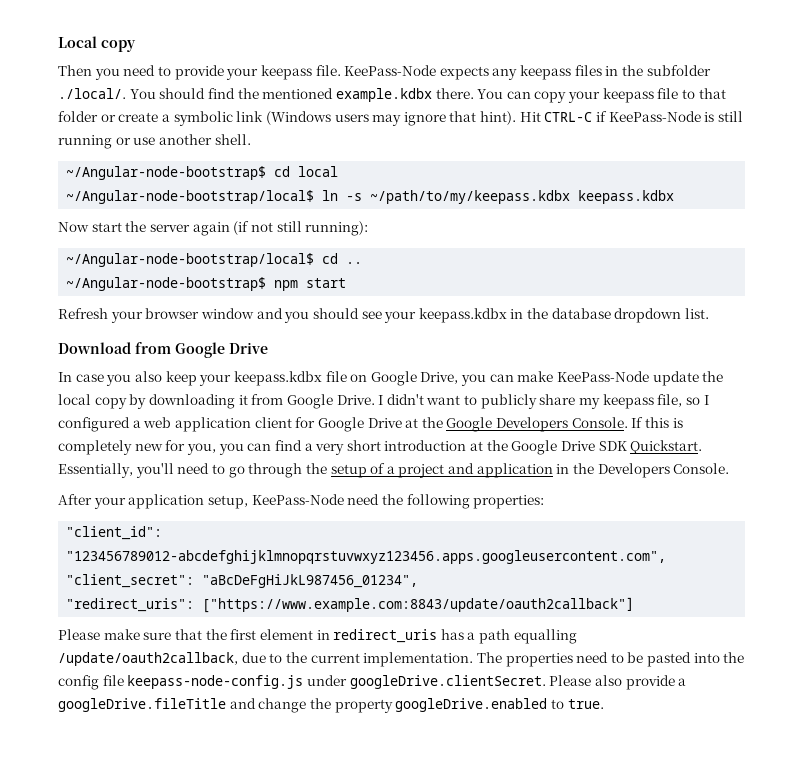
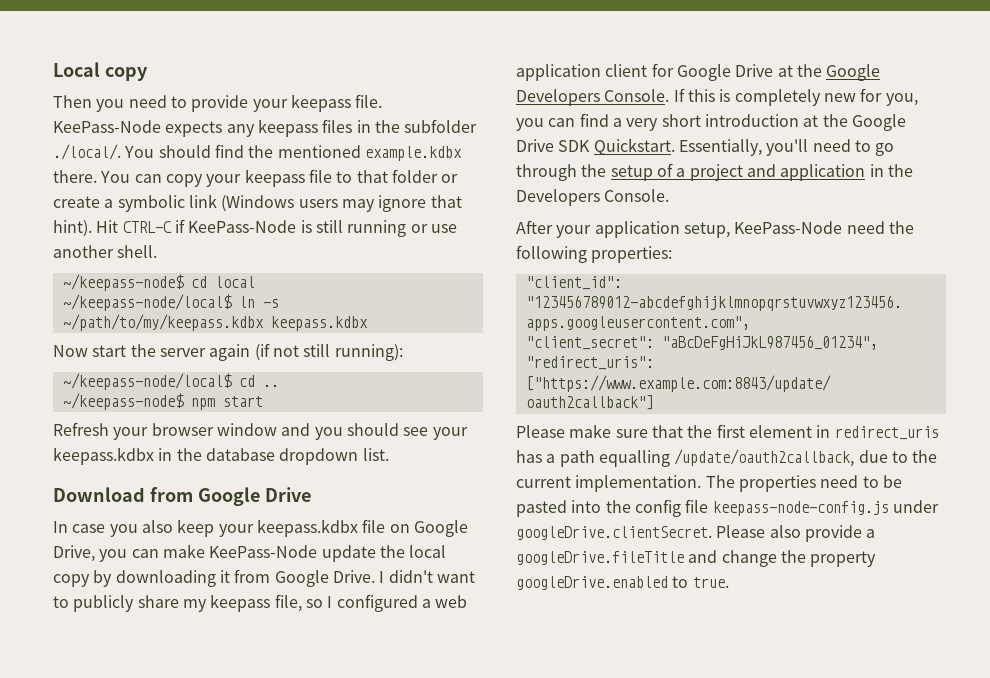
[66,166,267,180] ~/Angular-node-bootstrap$ -> [62,274,184,291] ~/keepass-node$
[66,190,315,204] ~/Angular-node-bootstrap/local$ -> [62,294,232,311] ~/keepass-node/local$
[66,253,315,267] ~/Angular-node-bootstrap/local$ -> [62,373,232,390] ~/keepass-node/local$
[66,277,267,291] ~/Angular-node-bootstrap$ -> [62,393,184,410] ~/keepass-node$

